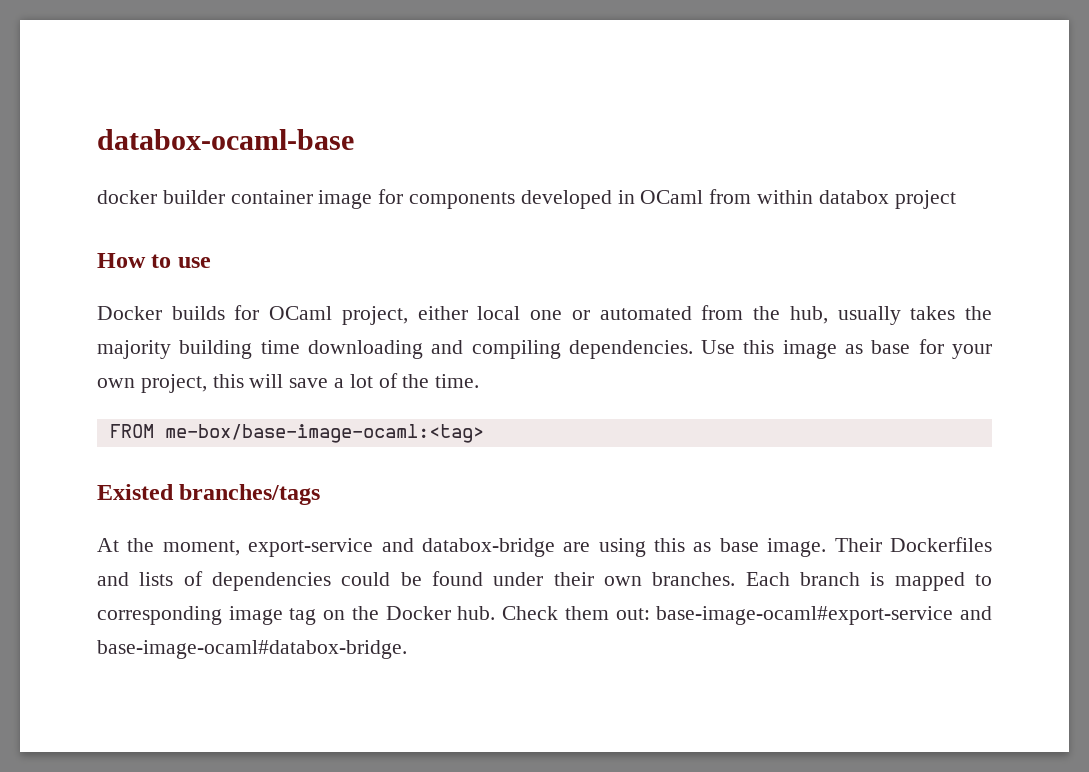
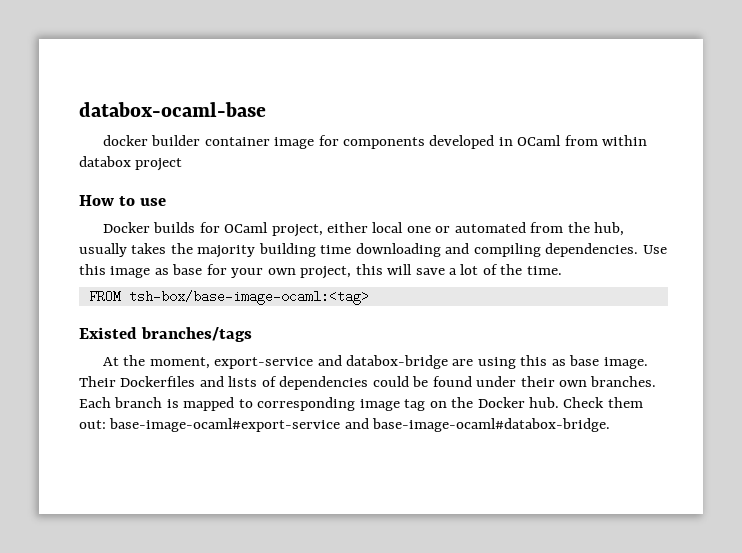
[164,424,484,443] me-box/base-image-ocaml:<tag> -> [128,290,369,305] tsh-box/base-image-ocaml:<tag>

